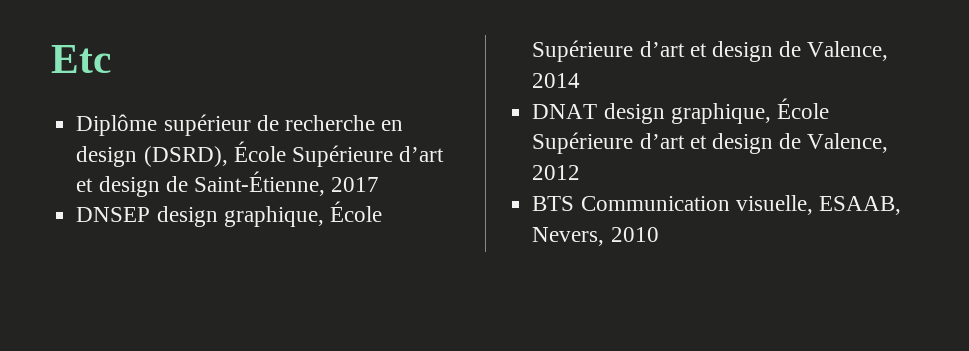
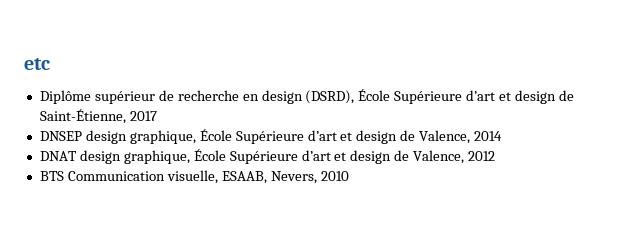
[51,45,111,73] Etc -> [24,58,50,70] etc

